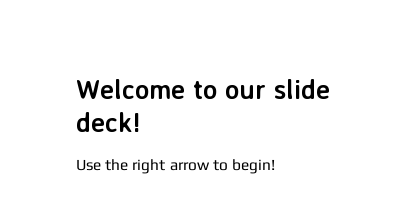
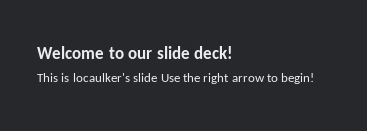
(141, 122) none -> [37,73,158,82] This is locaulker's slide

